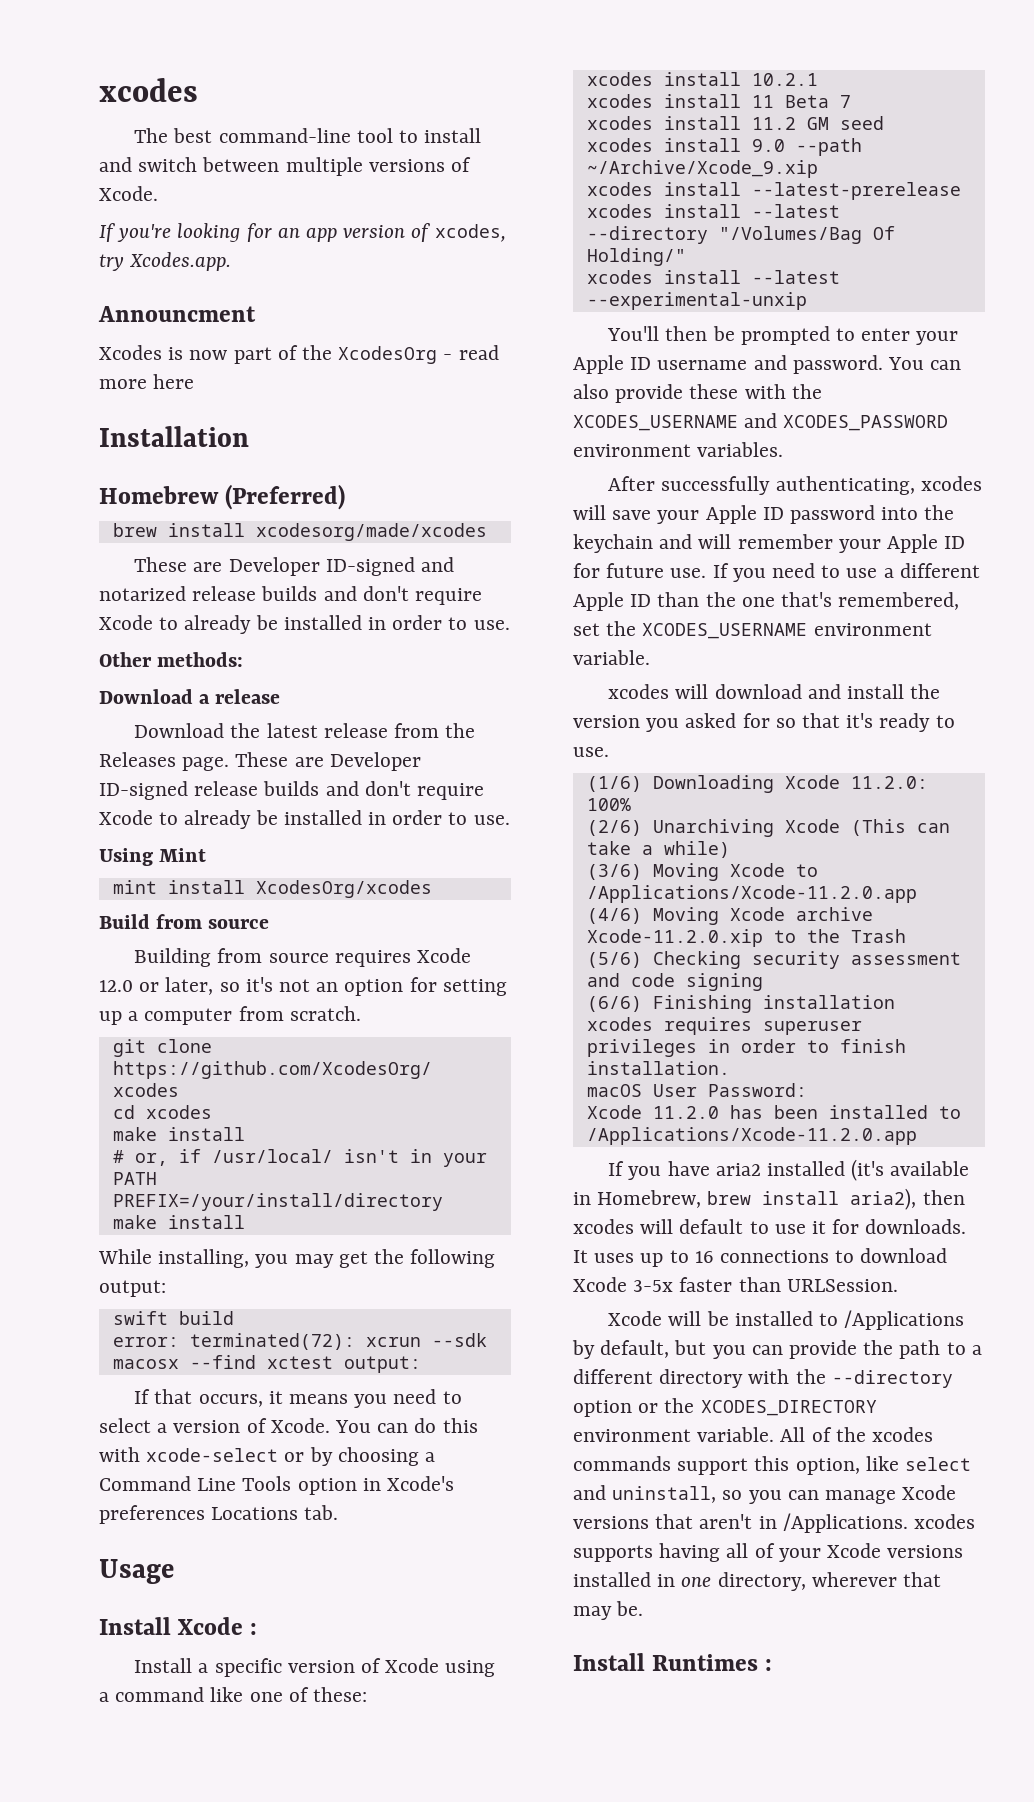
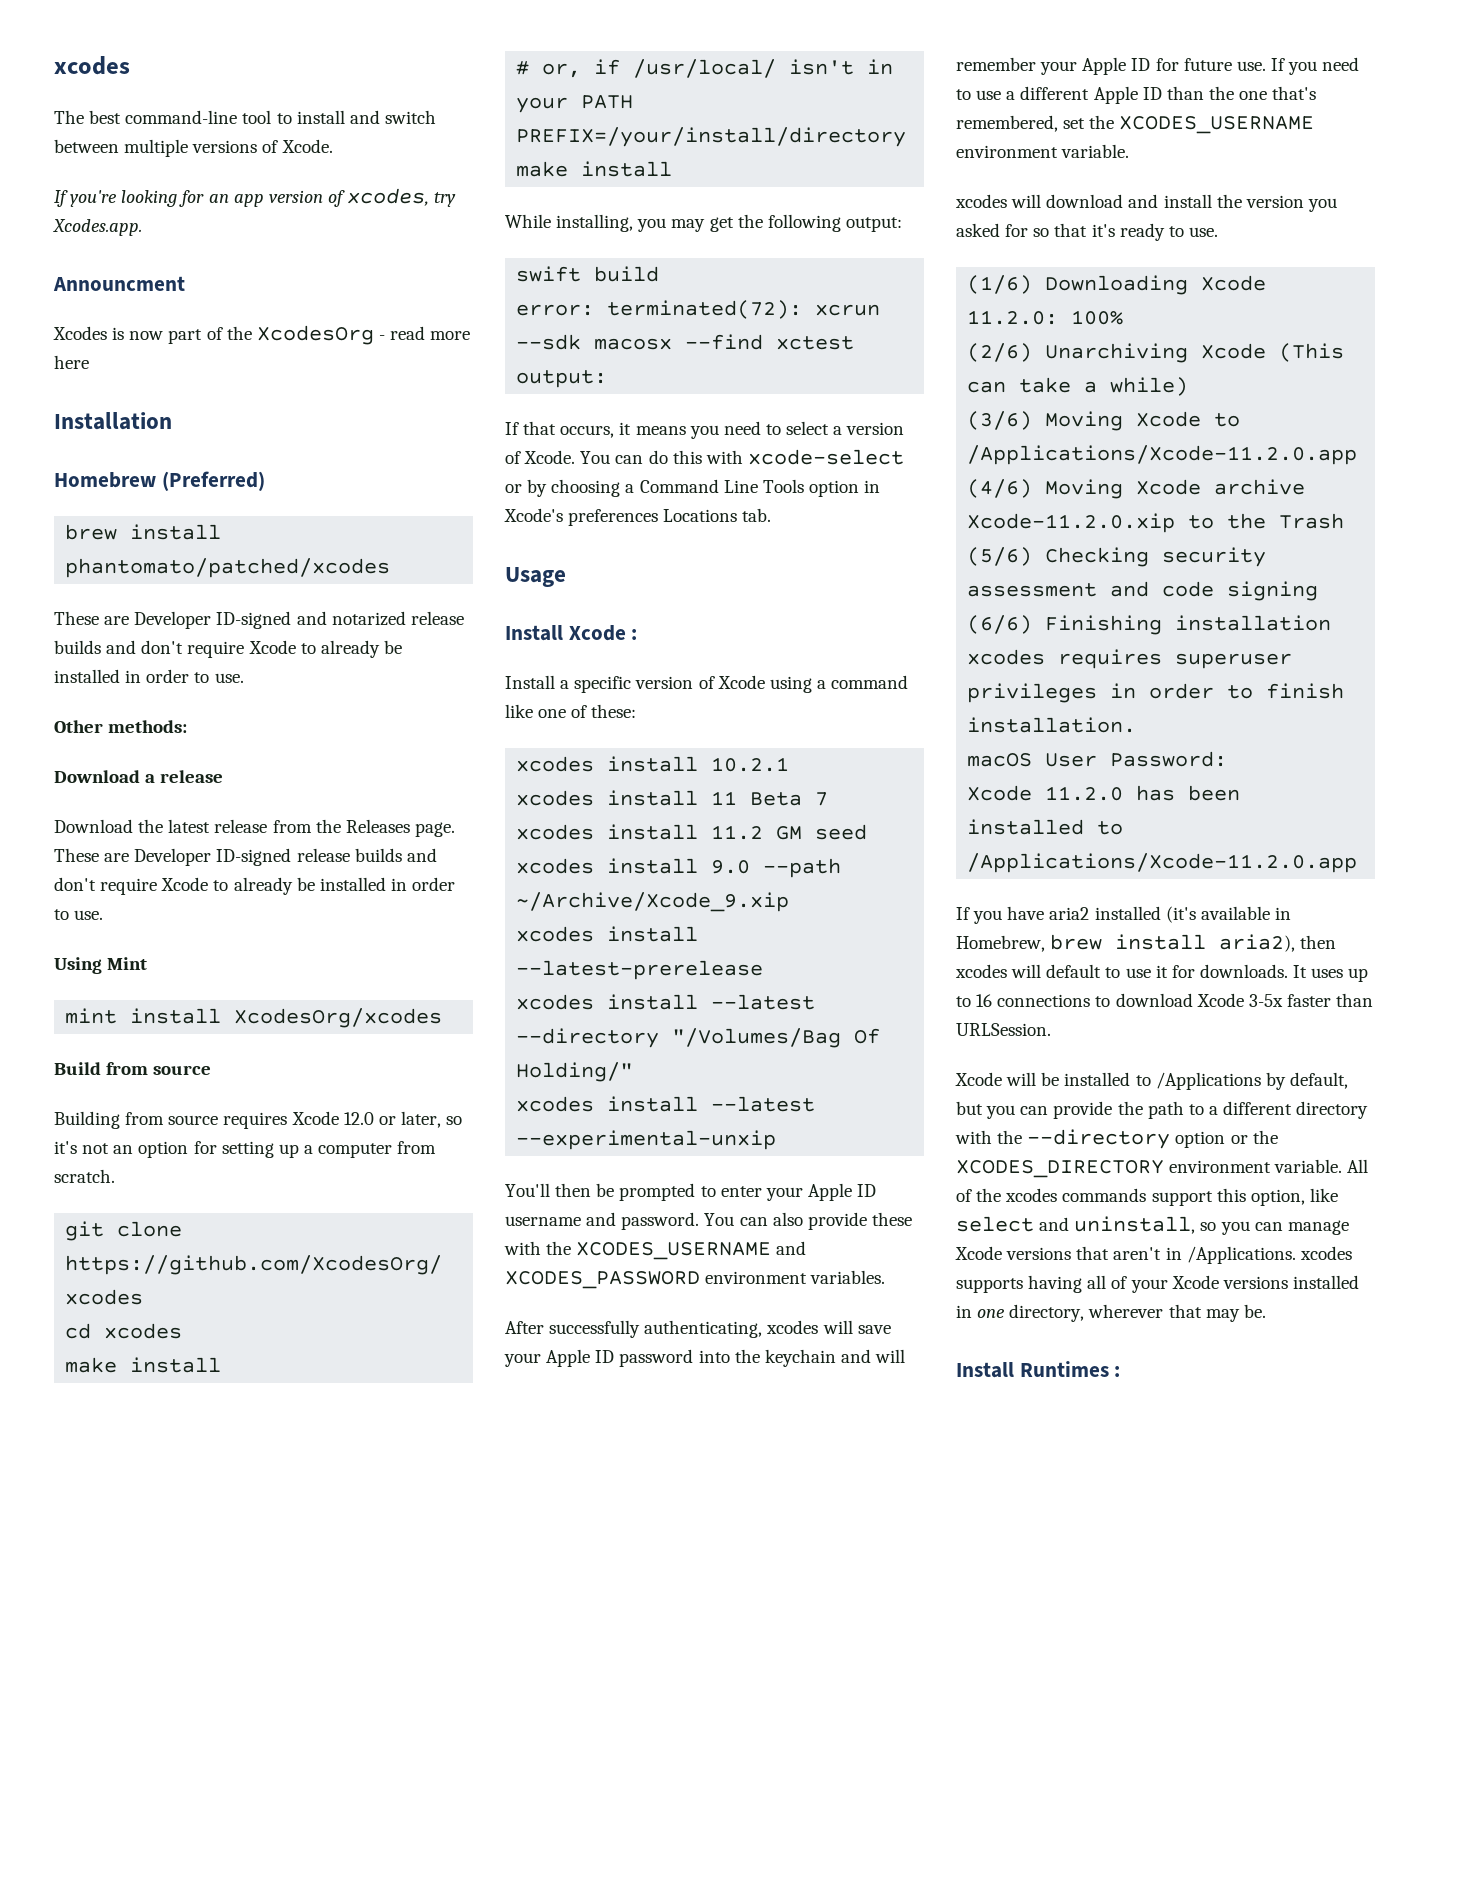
[255,523,487,541] xcodesorg/made/xcodes -> [65,558,391,578] phantomato/patched/xcodes

